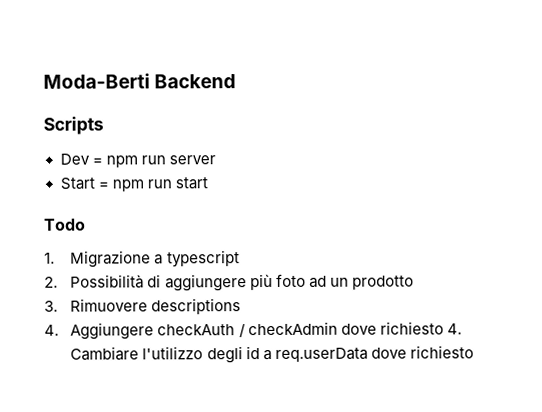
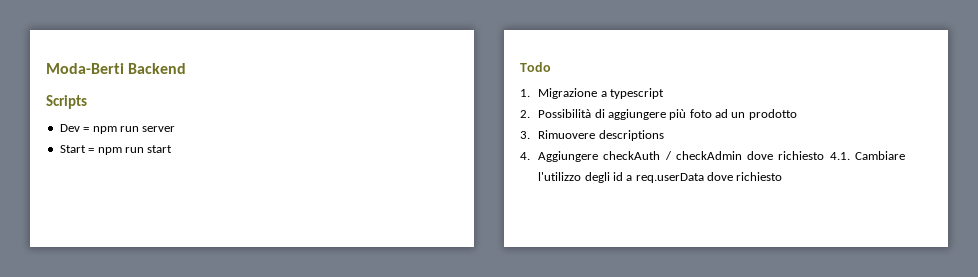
[446,323,462,335] 4. -> [829,152,850,160] 4.1.

